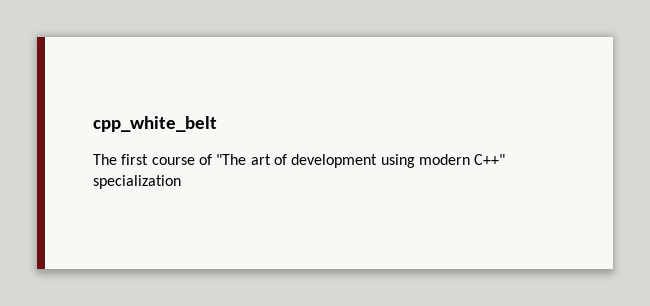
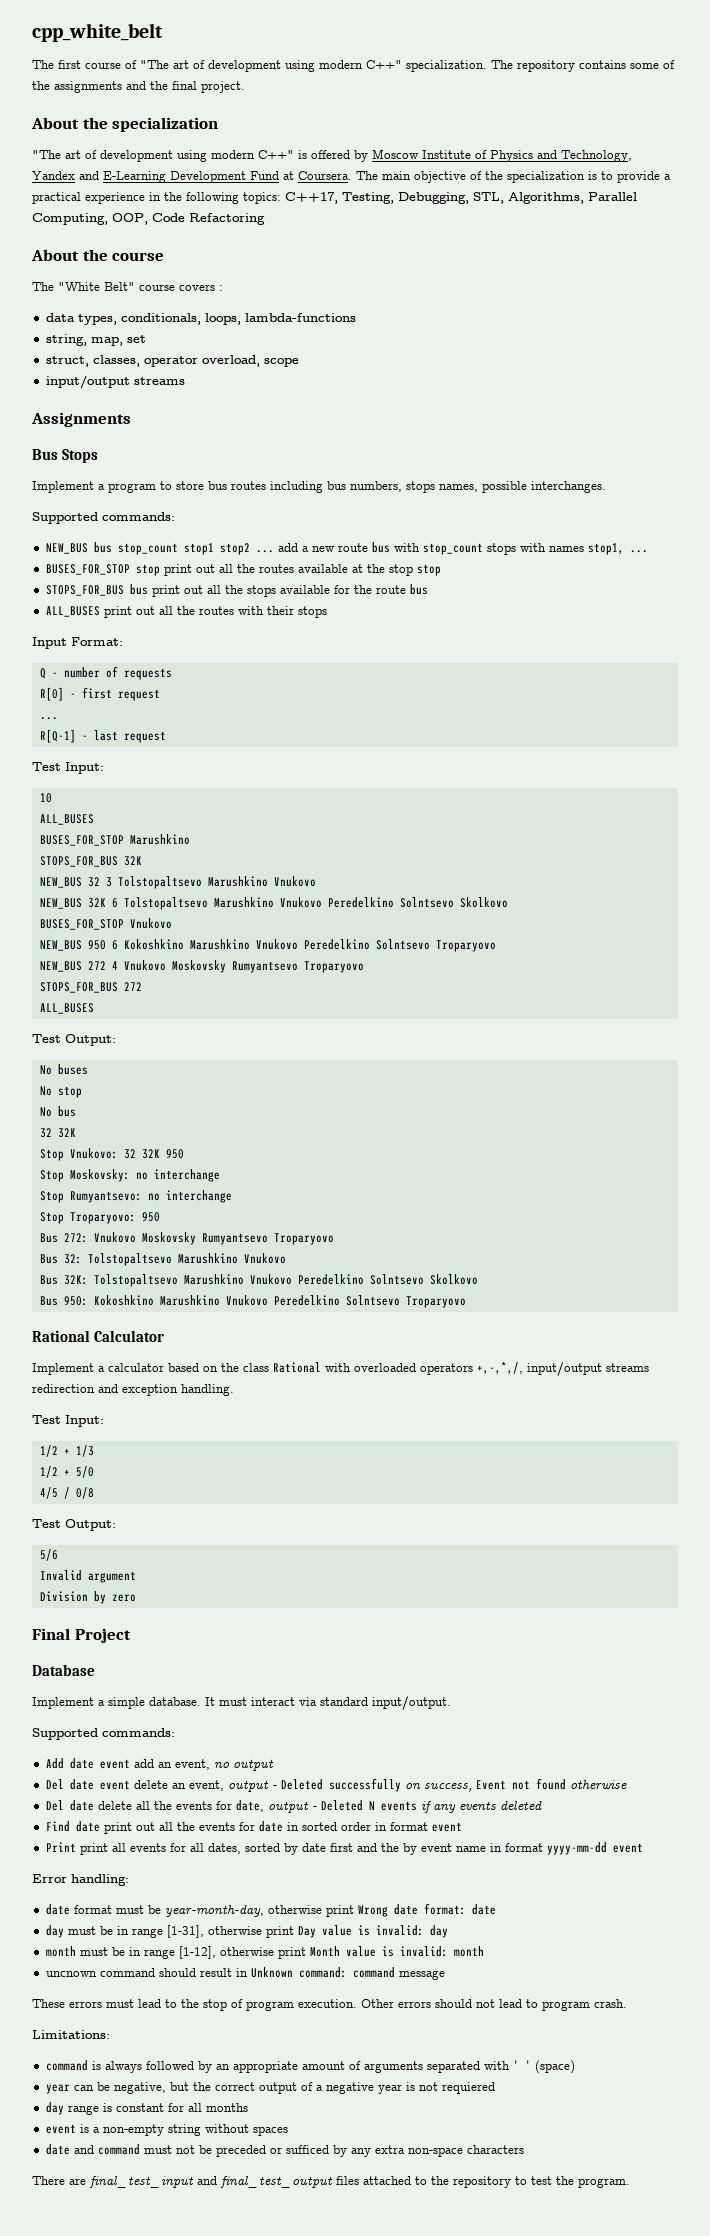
[93,175,181,189] specialization -> [406,60,675,72] [32,81,245,93] [31,117,219,132] [32,149,632,162] [32,171,671,183] [32,192,637,204] [32,213,265,225] [31,249,165,261] [32,282,223,291] [45,313,356,325] [45,334,146,346] [45,355,299,367] [45,375,185,389] [31,412,131,427] [32,449,98,463] [32,481,606,493] [32,512,175,524] [45,542,648,555] [45,564,441,576] [45,584,428,597] [45,606,327,618] [32,637,123,649] [39,666,172,680] [39,687,160,701] [39,717,58,720] [39,729,166,743] [32,762,104,774] [39,793,52,803] [39,814,94,825] [39,834,190,846] [39,856,142,867] [39,876,316,889] [39,897,508,910] [39,918,172,930] [39,939,496,952] [39,960,364,973] [39,982,142,993] [39,1003,94,1014] [32,1034,116,1046] [39,1064,88,1075] [39,1086,82,1098] [39,1106,76,1117] [39,1128,76,1138] [39,1148,184,1161] [39,1169,220,1182] [39,1190,232,1203] [39,1212,160,1224] [39,1232,334,1245] [39,1253,286,1266] [39,1274,478,1287] [39,1295,466,1308] [32,1330,164,1342] [32,1362,649,1376] [32,1384,234,1396] [32,1415,104,1427] [39,1445,94,1457] [39,1466,94,1478] [39,1487,94,1499] [32,1519,116,1531] [39,1549,58,1561] [39,1570,136,1583] [39,1591,136,1604] [32,1628,131,1643] [32,1664,95,1676] [32,1696,451,1710] [32,1728,175,1740] [45,1758,274,1771] [45,1778,627,1792] [45,1800,542,1813] [45,1821,462,1834] [45,1842,643,1855] [32,1874,129,1886] [45,1903,496,1917] [45,1925,448,1938] [45,1946,484,1959] [45,1967,445,1980] [32,1999,627,2011] [32,2030,110,2039] [45,2060,575,2074] [45,2082,495,2094] [45,2102,248,2115] [45,2124,288,2136] [45,2144,524,2157] [32,2176,630,2188] specialization. The repository contains some of the assignments and the final project. // About the specialization // "The art of development using modern C++" is offered by Moscow Institute of Physics and Technology, Yandex and E-Learning Development Fund at Coursera. The main objective of the specialization is to provide a practical experience in the following topics: C++17, Testing, Debugging, STL, Algorithms, Parallel Computing, OOP, Code Refactoring // About the course // The "White Belt" course covers : // data types, conditionals, loops, lambda-functions // string, map, set // struct, classes, operator overload, scope // input/output streams // Assignments // Bus Stops // Implement a program to store bus routes including bus numbers, stops names, possible interchanges. // Supported commands: // NEW_BUS bus stop_count stop1 stop2 ... add a new route bus with stop_count stops with names stop1, ... // BUSES_FOR_STOP stop print out all the routes available at the stop stop // STOPS_FOR_BUS bus print out all the stops available for the route bus // ALL_BUSES print out all the routes with their stops // Input Format: // Q - number of requests // R[0] - first request // ... // R[Q-1] - last request // Test Input: // 10 // ALL_BUSES // BUSES_FOR_STOP Marushkino // STOPS_FOR_BUS 32K // NEW_BUS 32 3 Tolstopaltsevo Marushkino Vnukovo // NEW_BUS 32K 6 Tolstopaltsevo Marushkino Vnukovo Peredelkino Solntsevo Skolkovo // BUSES_FOR_STOP Vnukovo // NEW_BUS 950 6 Kokoshkino Marushkino Vnukovo Peredelkino Solntsevo Troparyovo // NEW_BUS 272 4 Vnukovo Moskovsky Rumyantsevo Troparyovo // STOPS_FOR_BUS 272 // ALL_BUSES // Test Output: // No buses // No stop // No bus // 32 32K // Stop Vnukovo: 32 32K 950 // Stop Moskovsky: no interchange // Stop Rumyantsevo: no interchange // Stop Troparyovo: 950 // Bus 272: Vnukovo Moskovsky Rumyantsevo Troparyovo // Bus 32: Tolstopaltsevo Marushkino Vnukovo // Bus 32K: Tolstopaltsevo Marushkino Vnukovo Peredelkino Solntsevo Skolkovo // Bus 950: Kokoshkino Marushkino Vnukovo Peredelkino Solntsevo Troparyovo // Rational Calculator // Implement a calculator based on the class Rational with overloaded operators +,-,*,/, input/output streams redirection and exception handling. // Test Input: // 1/2 + 1/3 // 1/2 + 5/0 // 4/5 / 0/8 // Test Output: // 5/6 // Invalid argument // Division by zero // Final Project // Database // Implement a simple database. It must interact via standard input/output. // Supported commands: // Add date event add an event, no output // Del date event delete an event, output - Deleted successfully on success, Event not found otherwise // Del date delete all the events for date, output - Deleted N events if any events deleted // Find date print out all the events for date in sorted order in format event // Print print all events for all dates, sorted by date first and the by event name in format yyyy-mm-dd event // Error handling: // date format must be year-month-day, otherwise print Wrong date format: date // day must be in range [1-31], otherwise print Day value is invalid: day // month must be in range [1-12], otherwise print Month value is invalid: month // uncnown command should result in Unknown command: command message // These errors must lead to the stop of program execution. Other errors should not lead to program crash. // Limitations: // command is always followed by an appropriate amount of arguments separated with ' ' (space) // year can be negative, but the correct output of a negative year is not requiered // day range is constant for all months // event is a non-empty string without spaces // date and command must not be preceded or sufficed by any extra non-space characters // There are final_test_input and final_test_output files attached to the repository to test the program.

